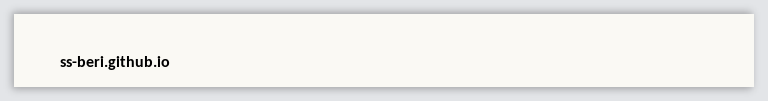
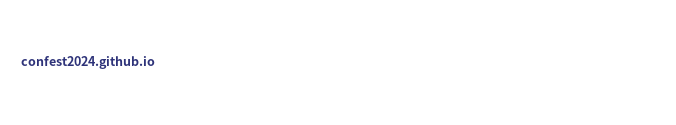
[60,56,170,70] ss-beri.github.io -> [21,56,155,69] confest2024.github.io

